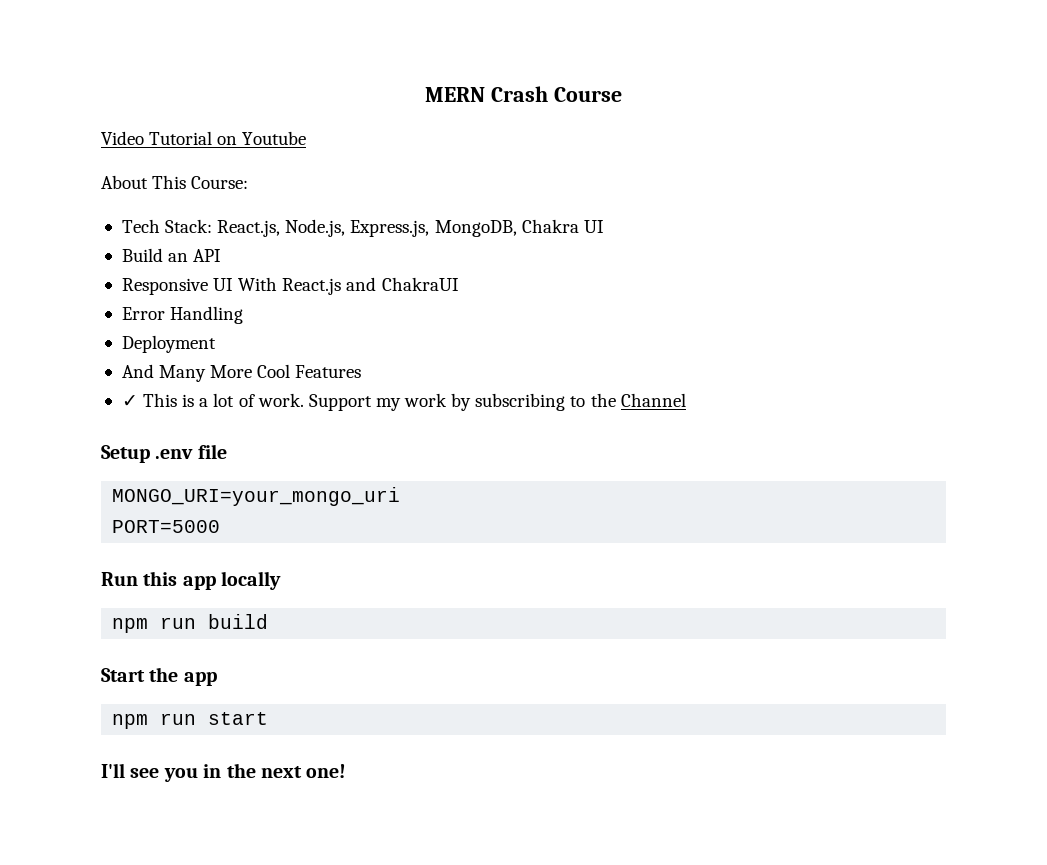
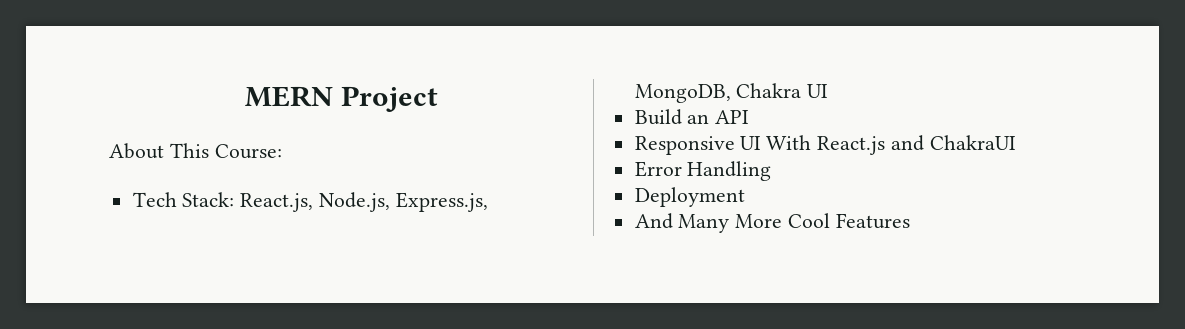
[491,86,622,102] [101,131,307,145] Crash Course // Video Tutorial on Youtube -> [341,86,439,112] Project
[121,393,686,411] [101,444,227,463] [112,487,401,506] [112,520,221,533] [101,571,282,590] [112,614,269,633] [101,667,217,686] [112,712,269,729] [101,763,347,782] // ✓ This is a lot of work. Support my work by subscribing to the Channel // Setup .env file // MONGO_URI=your_mongo_uri // PORT=5000 // Run this app locally // npm run build // Start the app // npm run start // I'll see you in the next one! -> (910, 221) none

